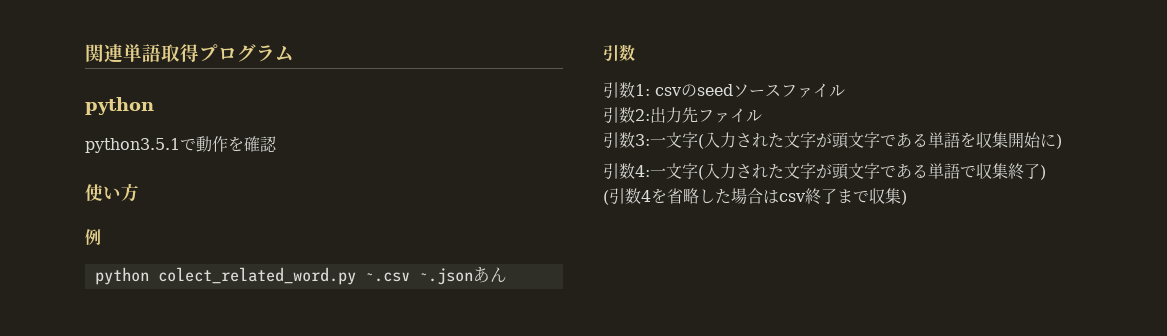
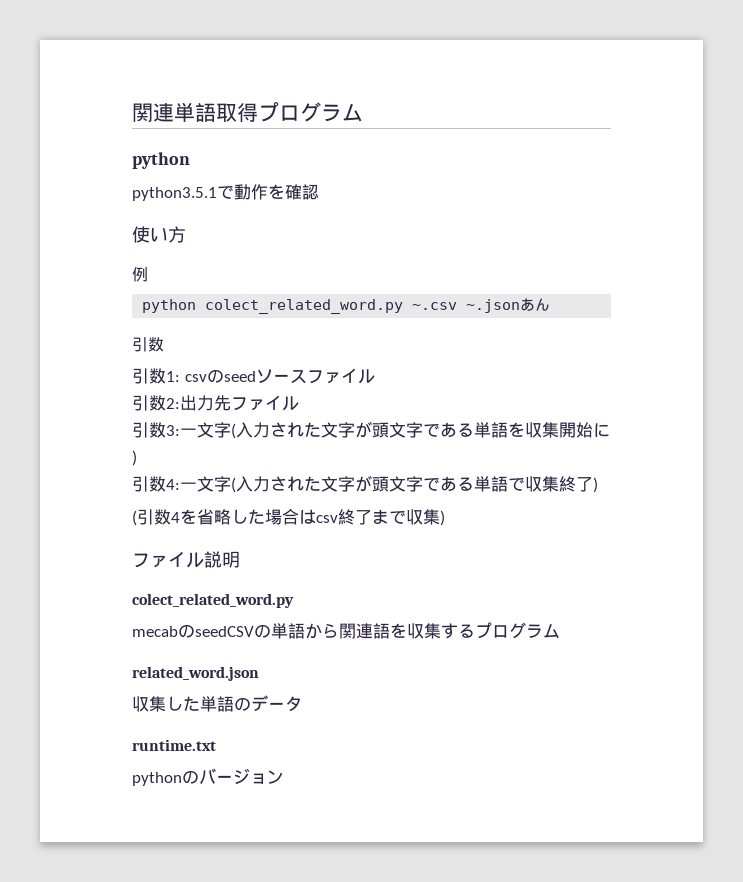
(907, 197) none -> [132,551,240,568] [132,593,294,608] [132,622,560,639] [132,666,259,681] [132,695,302,712] [132,739,216,751] [132,768,284,786] // ファイル説明 // colect_related_word.py // mecabのseedCSVの単語から関連語を収集するプログラム // related_word.json // 収集した単語のデータ // runtime.txt // pythonのバージョン

